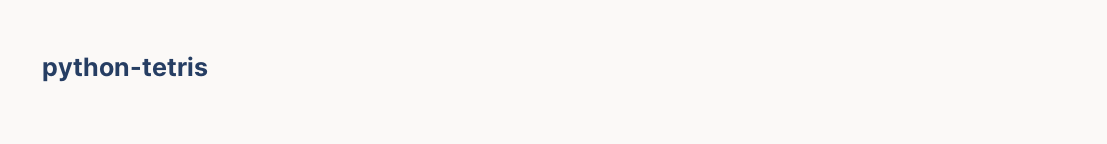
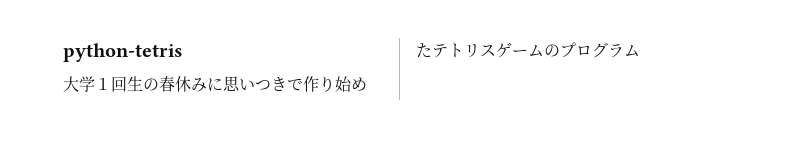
(208, 69) none -> [63,76,367,92] [416,42,640,58] // 大学１回生の春休みに思いつきで作り始めたテトリスゲームのプログラム

